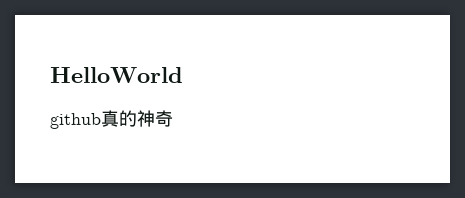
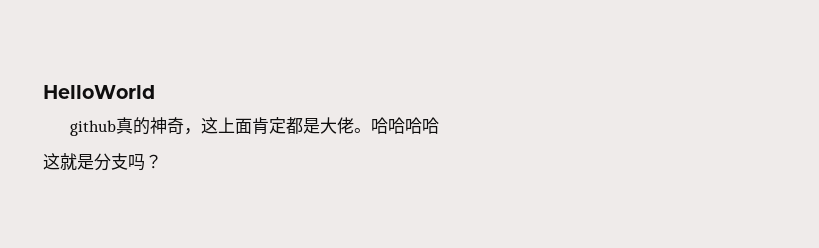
(173, 118) none -> [183,117,439,135] [43,153,162,171] ，这上面肯定都是大佬。哈哈哈哈 // 这就是分支吗？

